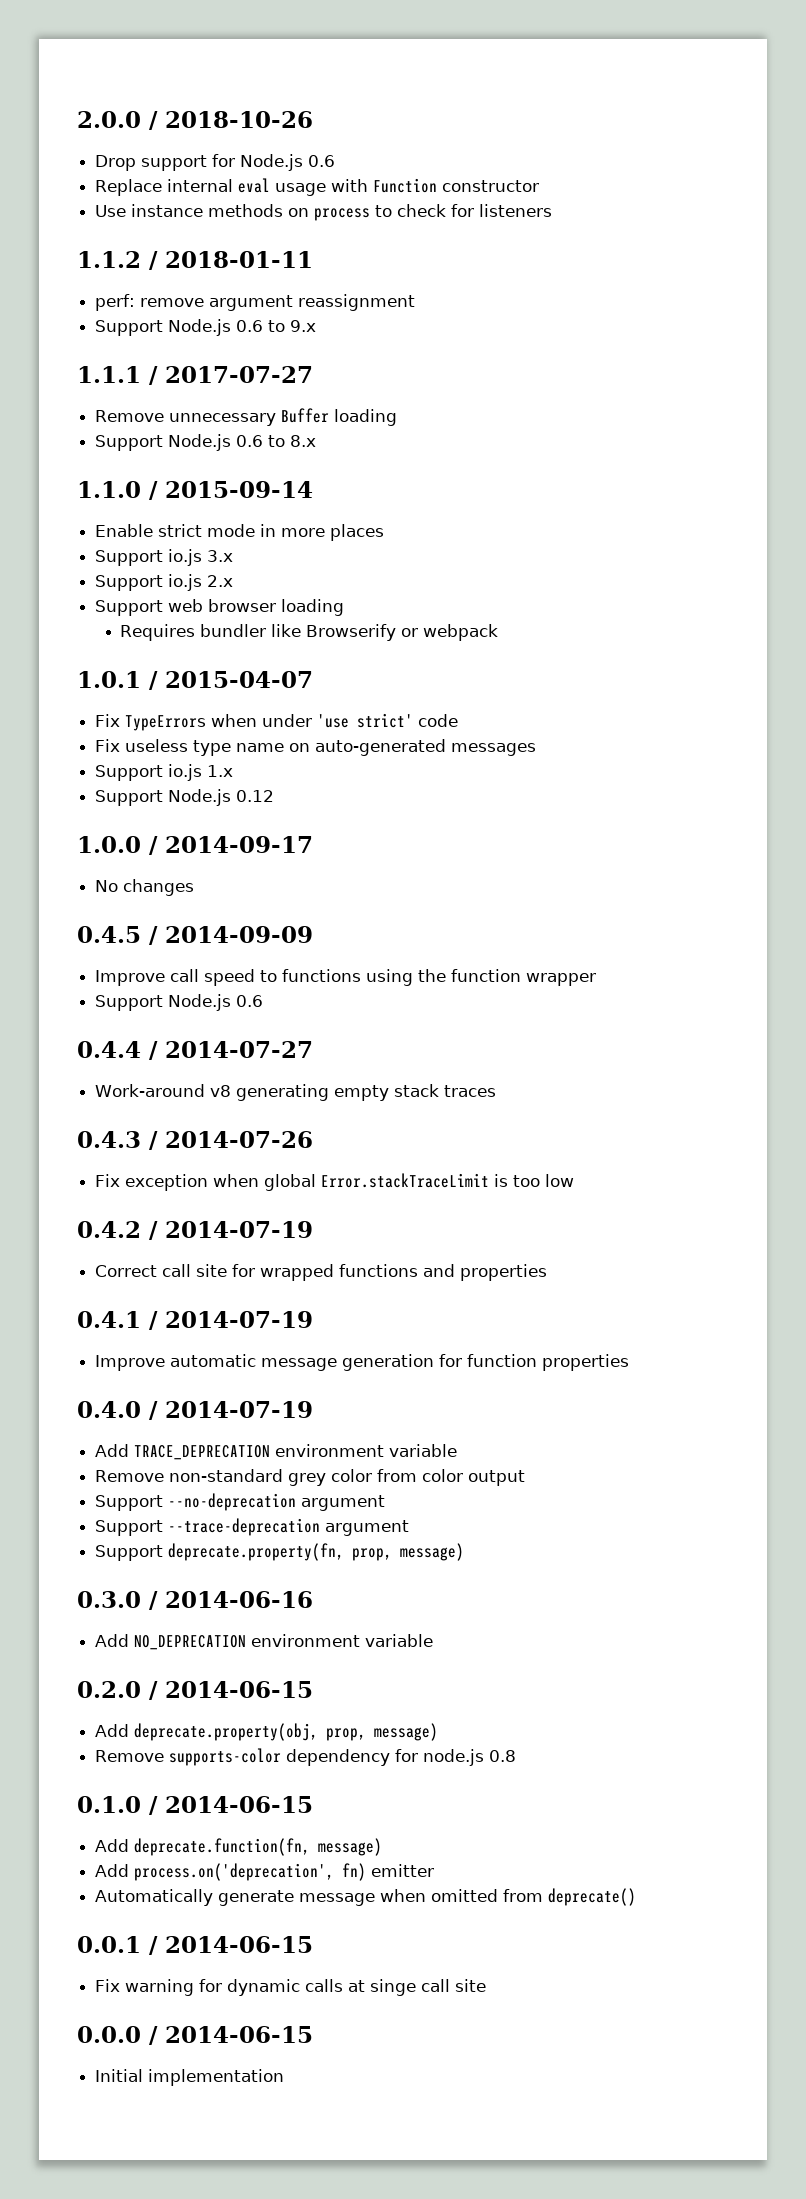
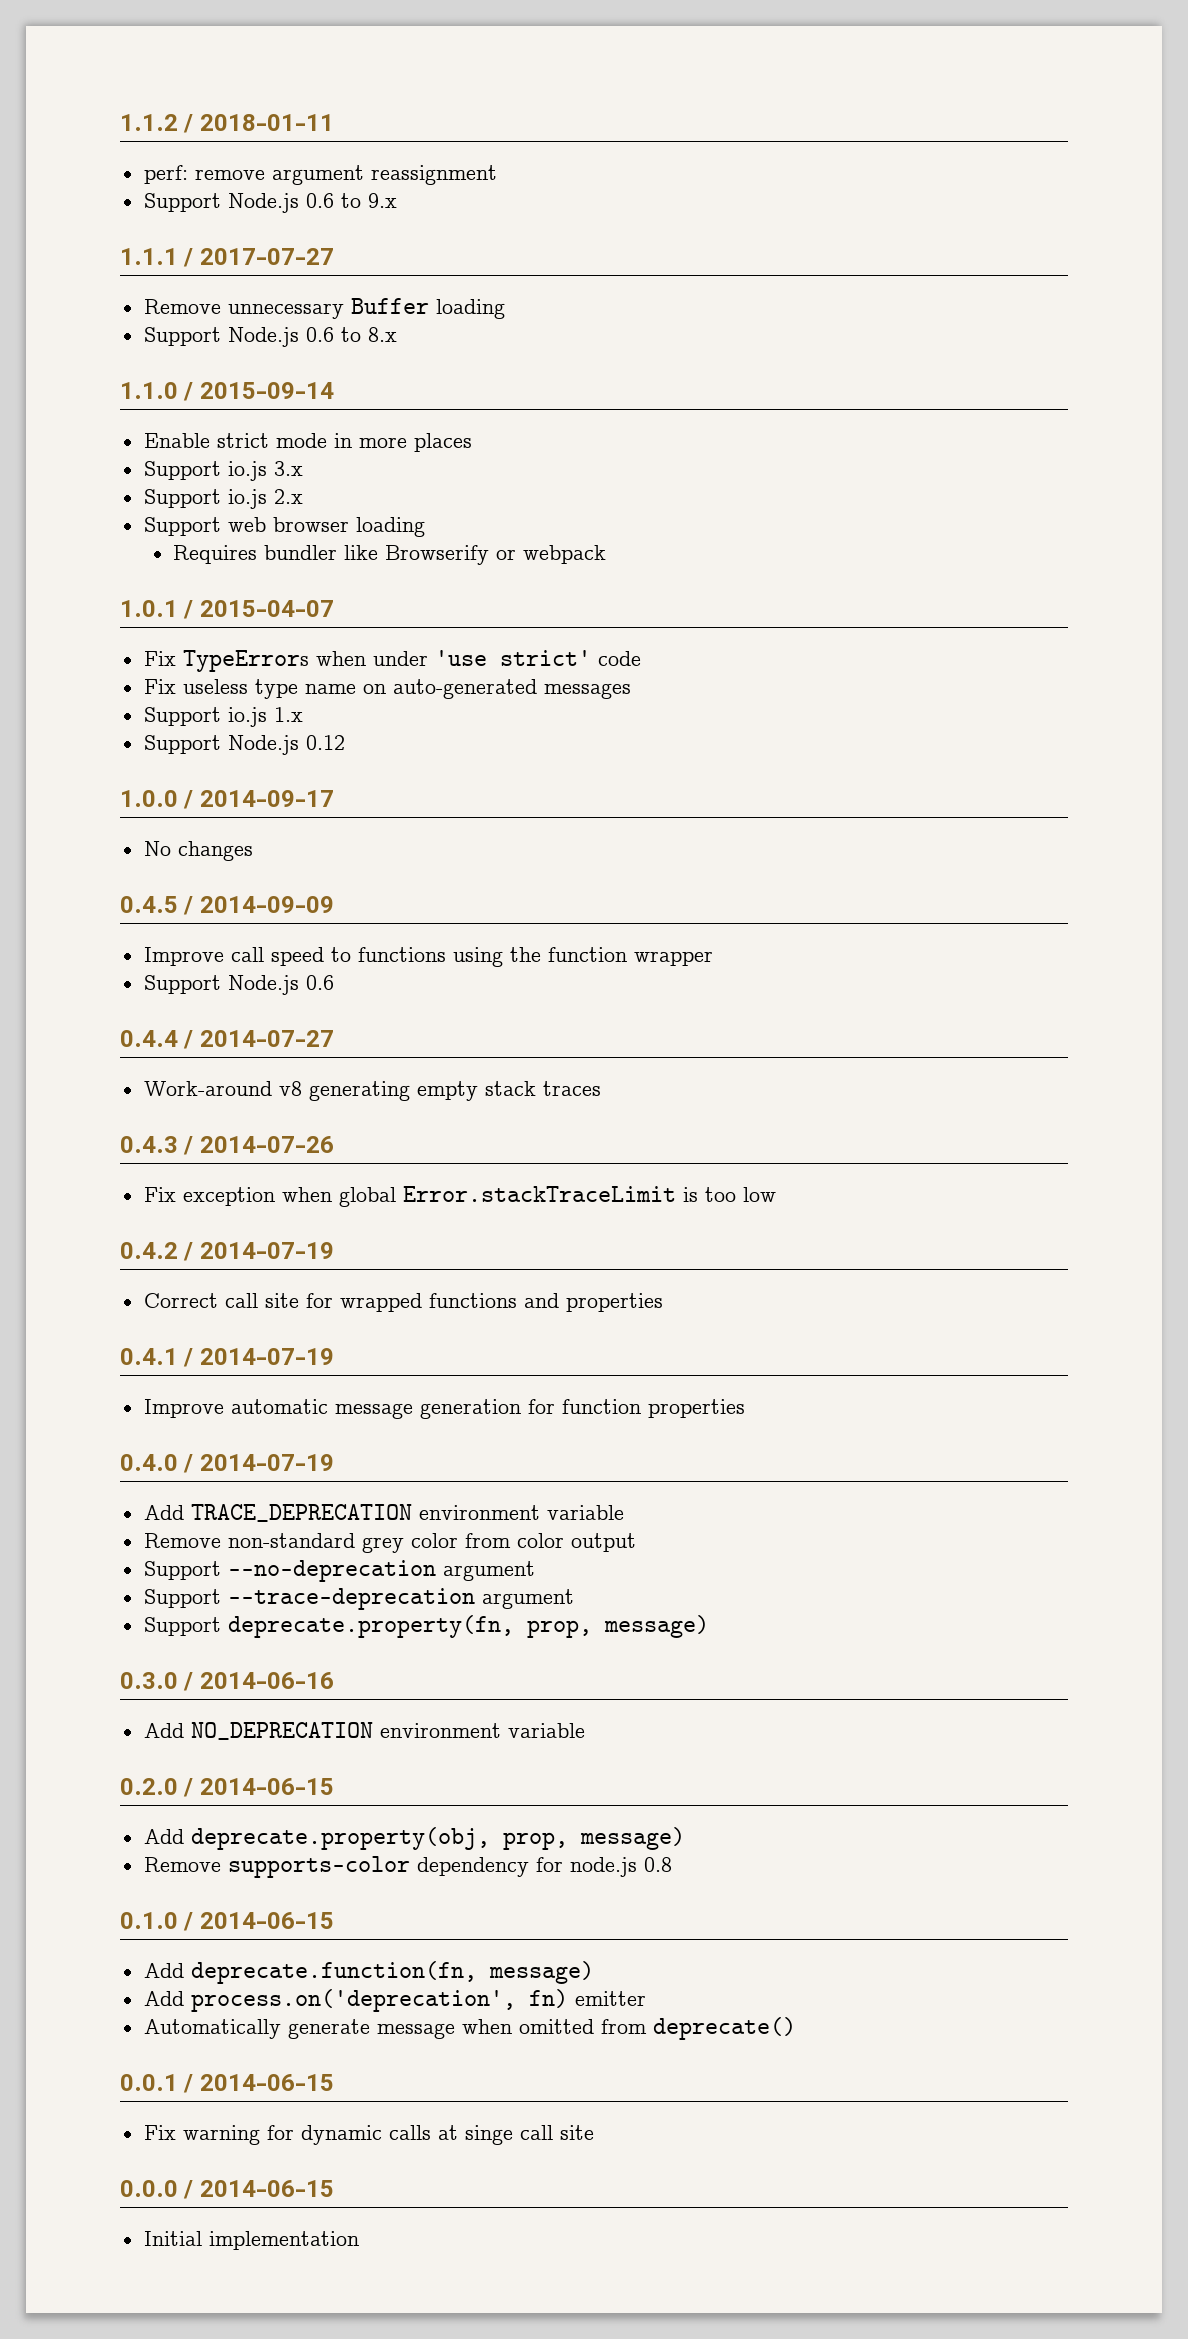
[77,111,313,130] [95,154,336,171] [95,178,540,196] [95,204,553,221] 2.0.0 / 2018-10-26 // Drop support for Node.js 0.6 // Replace internal eval usage with Function constructor // Use instance methods on process to check for listeners // -> (120, 122) none

